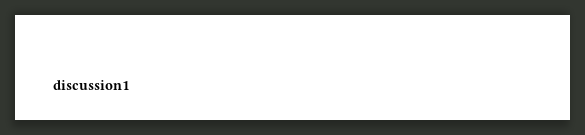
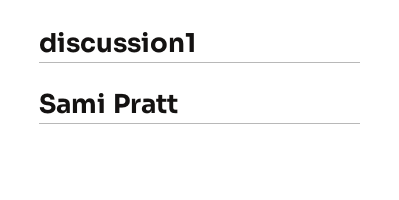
(129, 85) none -> [39,93,179,114] // Sami Pratt

